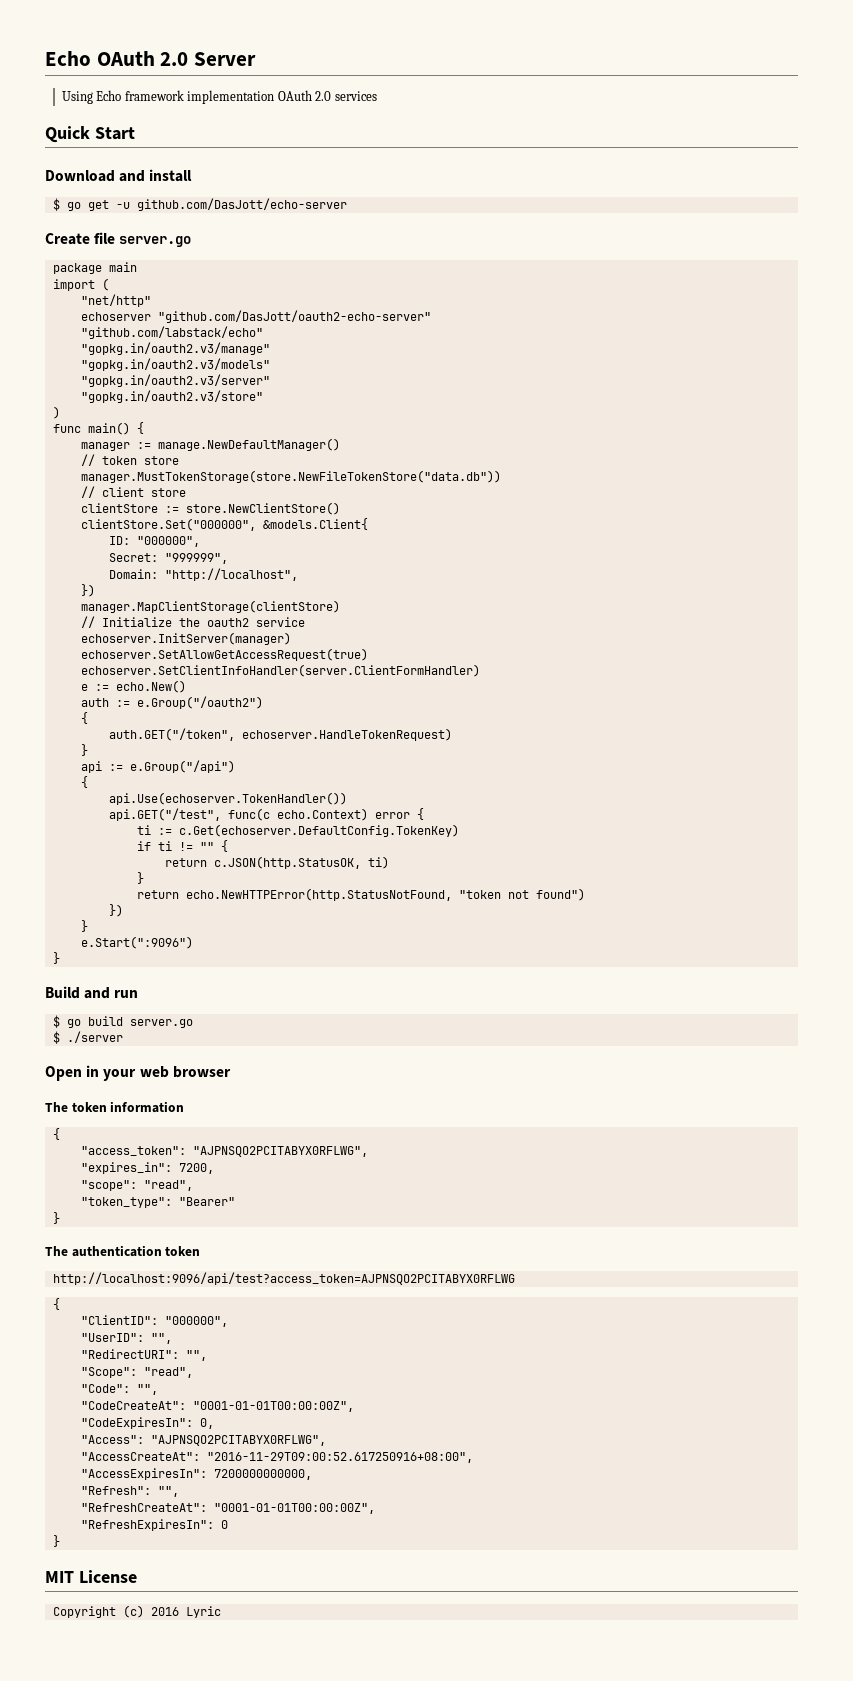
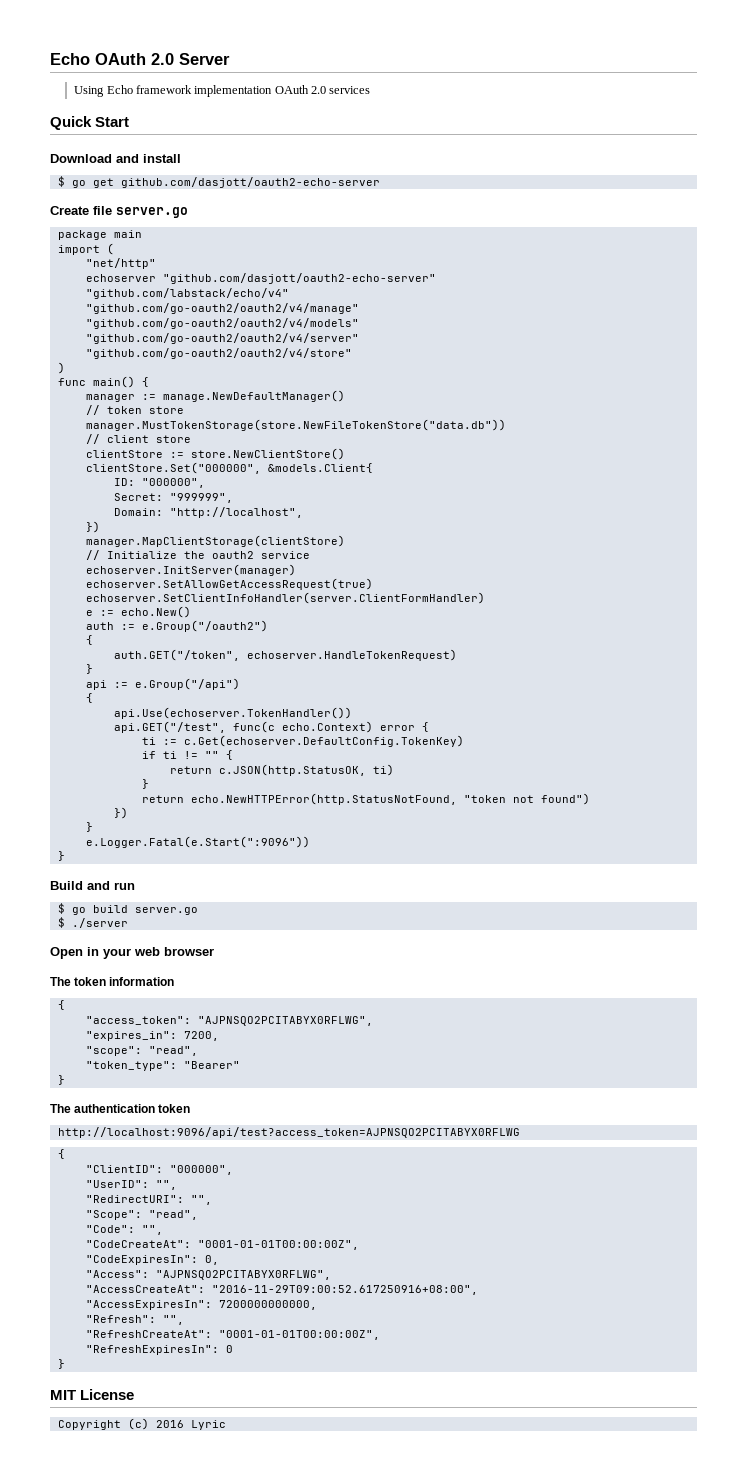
[115,198,347,211] -u github.com/DasJott/echo-server -> [120,177,380,188] github.com/dasjott/oauth2-echo-server
[157,310,431,323] [80,326,263,339] [80,342,270,355] [80,358,270,371] [80,374,270,387] [80,390,263,403] "github.com/DasJott/oauth2-echo-server" // "github.com/labstack/echo" // "gopkg.in/oauth2.v3/manage" // "gopkg.in/oauth2.v3/models" // "gopkg.in/oauth2.v3/server" // "gopkg.in/oauth2.v3/store" -> [162,273,436,284] [85,288,289,299] [85,303,359,314] [85,318,359,329] [85,333,359,344] [85,348,352,359] "github.com/dasjott/oauth2-echo-server" // "github.com/labstack/echo/v4" // "github.com/go-oauth2/oauth2/v4/manage" // "github.com/go-oauth2/oauth2/v4/models" // "github.com/go-oauth2/oauth2/v4/server" // "github.com/go-oauth2/oauth2/v4/store"
[80,936,193,949] e.Start(":9096") -> [85,836,310,848] e.Logger.Fatal(e.Start(":9096"))

